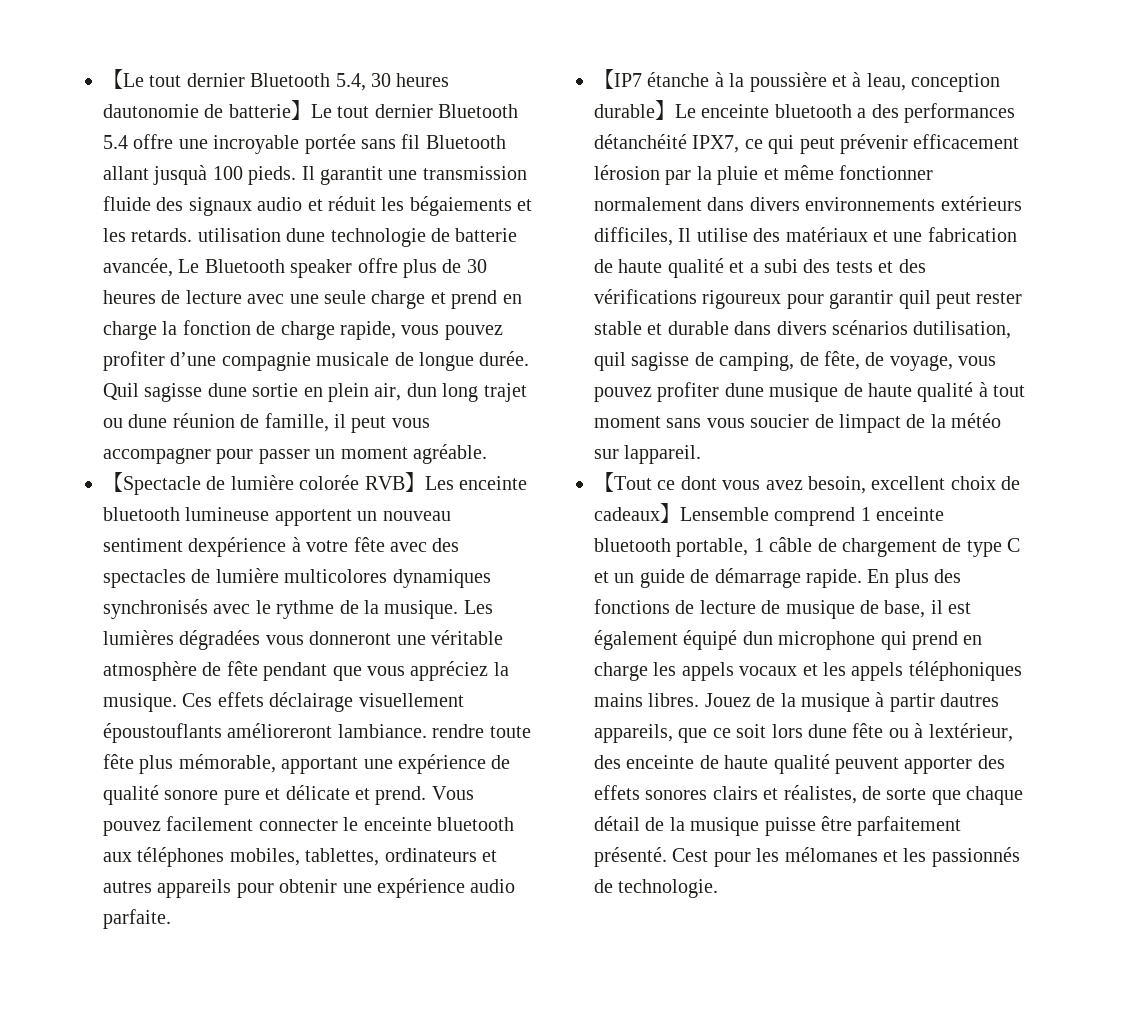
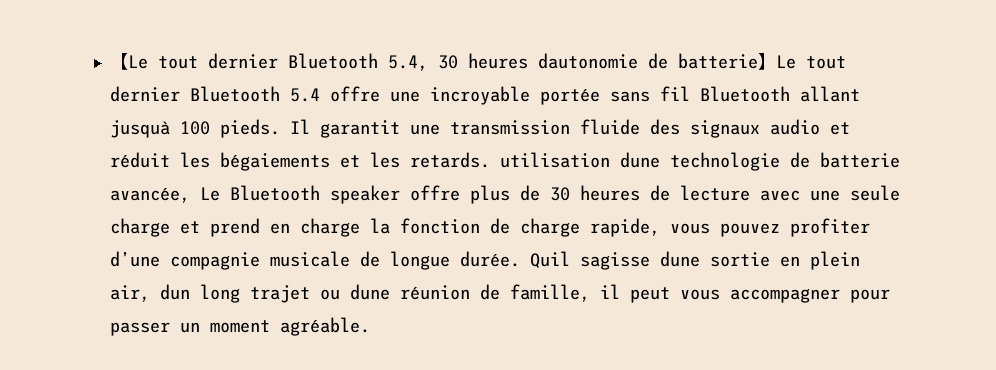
[103,472,527,495] [103,507,451,526] [103,537,460,557] [103,568,491,588] [103,599,493,619] [103,630,503,650] [103,661,509,681] [103,692,464,712] [103,723,531,743] [103,754,511,774] [103,785,474,805] [103,816,514,836] [103,847,497,867] [103,878,516,898] [103,909,171,929] [594,69,1001,92] [594,100,1015,123] [594,134,1020,154] [594,165,934,185] [594,196,1022,211] [594,227,1017,246] [594,258,926,278] [594,289,1023,309] [594,320,1012,339] [594,351,997,371] [594,382,1026,402] [594,413,1002,433] [594,445,702,464] [594,472,1021,494] [594,503,945,526] [594,537,1021,557] [594,568,962,588] [594,599,972,619] [594,630,983,650] [594,661,1022,681] [594,692,1000,712] [594,723,1013,743] [594,754,1005,774] [594,785,1024,805] [594,816,962,836] [594,847,1020,867] [594,879,719,898] // 【Spectacle de lumière colorée RVB】Les enceinte bluetooth lumineuse apportent un nouveau sentiment dexpérience à votre fête avec des spectacles de lumière multicolores dynamiques synchronisés avec le rythme de la musique. Les lumières dégradées vous donneront une véritable atmosphère de fête pendant que vous appréciez la musique. Ces effets déclairage visuellement époustouflants amélioreront lambiance. rendre toute fête plus mémorable, apportant une expérience de qualité sonore pure et délicate et prend. Vous pouvez facilement connecter le enceinte bluetooth aux téléphones mobiles, tablettes, ordinateurs et autres appareils pour obtenir une expérience audio parfaite. // 【IP7 étanche à la poussière et à leau, conception durable】Le enceinte bluetooth a des performances détanchéité IPX7, ce qui peut prévenir efficacement lérosion par la pluie et même fonctionner normalement dans divers environnements extérieurs difficiles, Il utilise des matériaux et une fabrication de haute qualité et a subi des tests et des vérifications rigoureux pour garantir quil peut rester stable et durable dans divers scénarios dutilisation, quil sagisse de camping, de fête, de voyage, vous pouvez profiter dune musique de haute qualité à tout moment sans vous soucier de limpact de la météo sur lappareil. // 【Tout ce dont vous avez besoin, excellent choix de cadeaux】Lensemble comprend 1 enceinte bluetooth portable, 1 câble de chargement de type C et un guide de démarrage rapide. En plus des fonctions de lecture de musique de base, il est également équipé dun microphone qui prend en charge les appels vocaux et les appels téléphoniques mains libres. Jouez de la musique à partir dautres appareils, que ce soit lors dune fête ou à lextérieur, des enceinte de haute qualité peuvent apporter des effets sonores clairs et réalistes, de sorte que chaque détail de la musique puisse être parfaitement présenté. Cest pour les mélomanes et les passionnés de technologie. -> (370, 326) none

